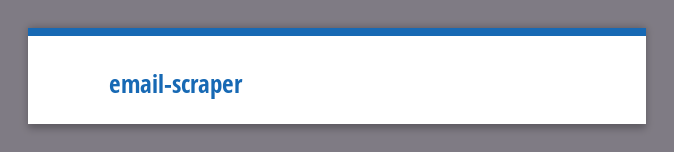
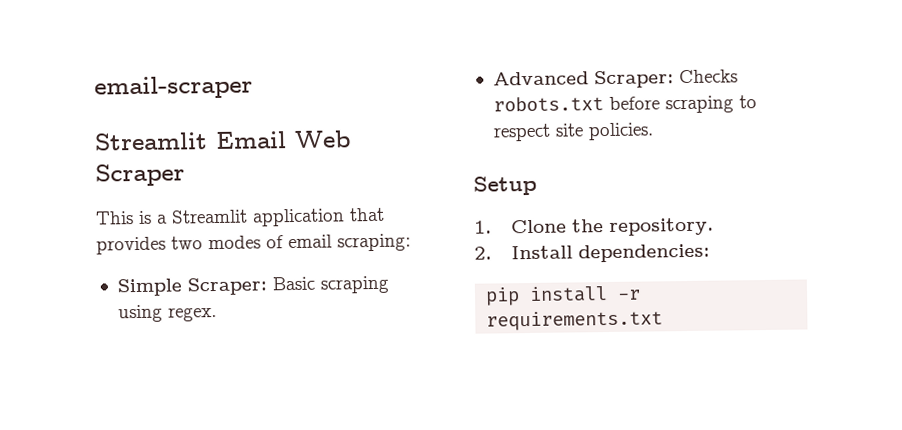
(243, 86) none -> [94,130,351,151] [95,163,185,187] [95,207,385,227] [96,233,411,255] [116,275,389,297] [117,304,217,323] [492,69,738,89] [492,95,757,114] [492,122,654,142] [473,175,537,196] [474,217,714,236] [474,243,710,263] [485,286,642,306] [486,310,664,331] // Streamlit Email Web Scraper // This is a Streamlit application that provides two modes of email scraping: // Simple Scraper: Basic scraping using regex. // Advanced Scraper: Checks robots.txt before scraping to respect site policies. // Setup // 1. Clone the repository. // 2. Install dependencies: // pip install -r requirements.txt

